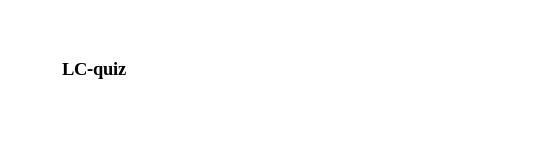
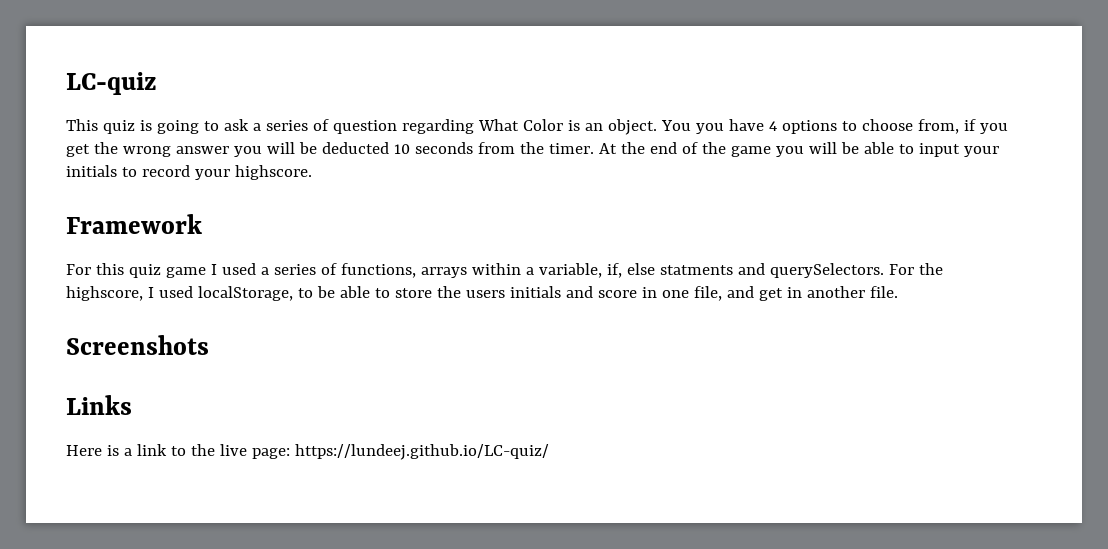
(126, 70) none -> [66,119,1008,135] [66,142,999,157] [66,165,312,180] [66,214,202,234] [66,263,943,278] [66,286,898,301] [66,335,209,355] [66,395,132,415] [66,444,549,460] // This quiz is going to ask a series of question regarding What Color is an object. You you have 4 options to choose from, if you get the wrong answer you will be deducted 10 seconds from the timer. At the end of the game you will be able to input your initials to record your highscore. // Framework // For this quiz game I used a series of functions, arrays within a variable, if, else statments and querySelectors. For the highscore, I used localStorage, to be able to store the users initials and score in one file, and get in another file. // Screenshots // Links // Here is a link to the live page: https://lundeej.github.io/LC-quiz/

